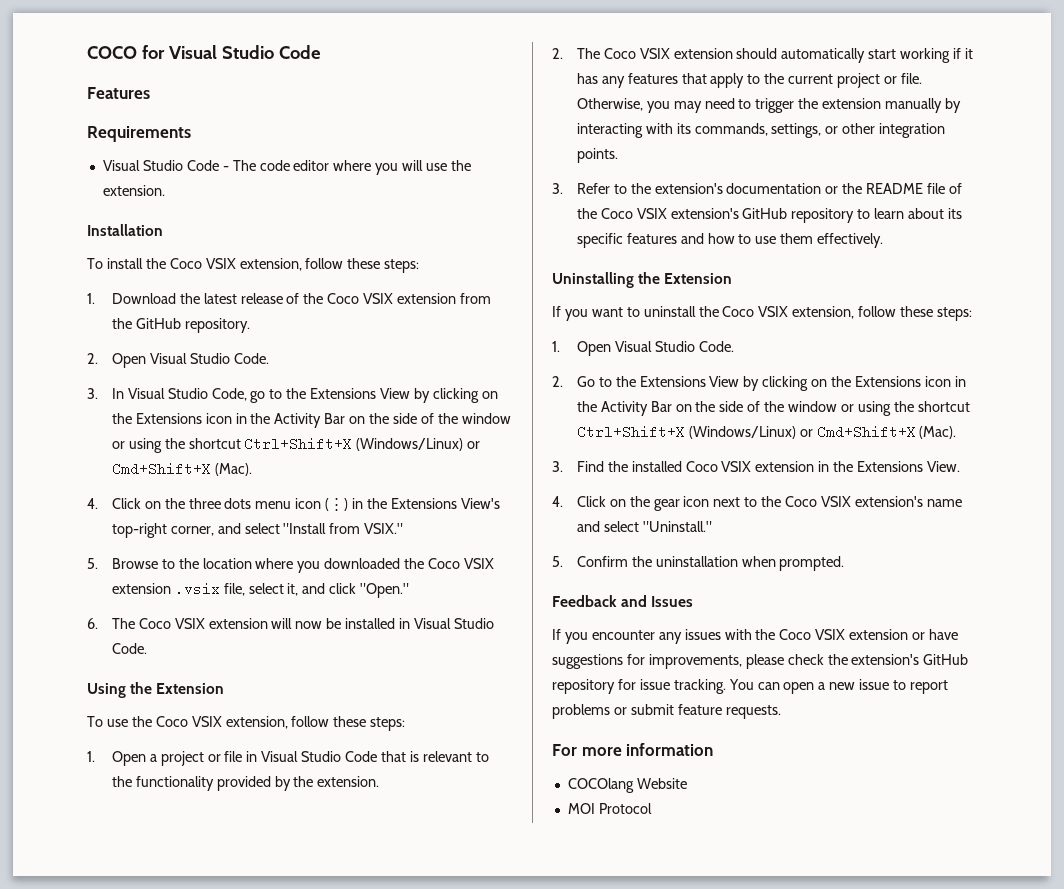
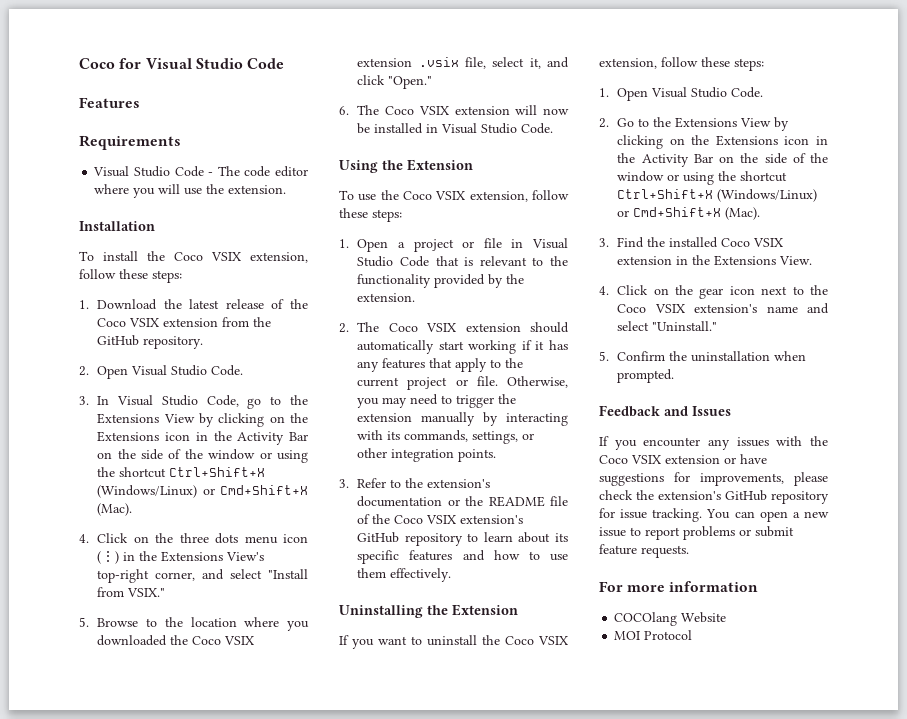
[87,46,137,59] COCO -> [79,58,115,69] Coco

